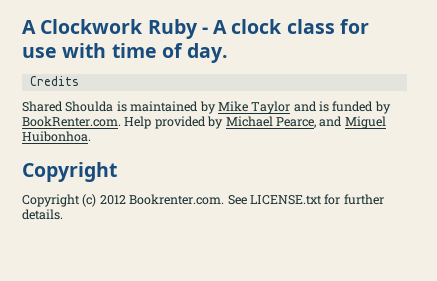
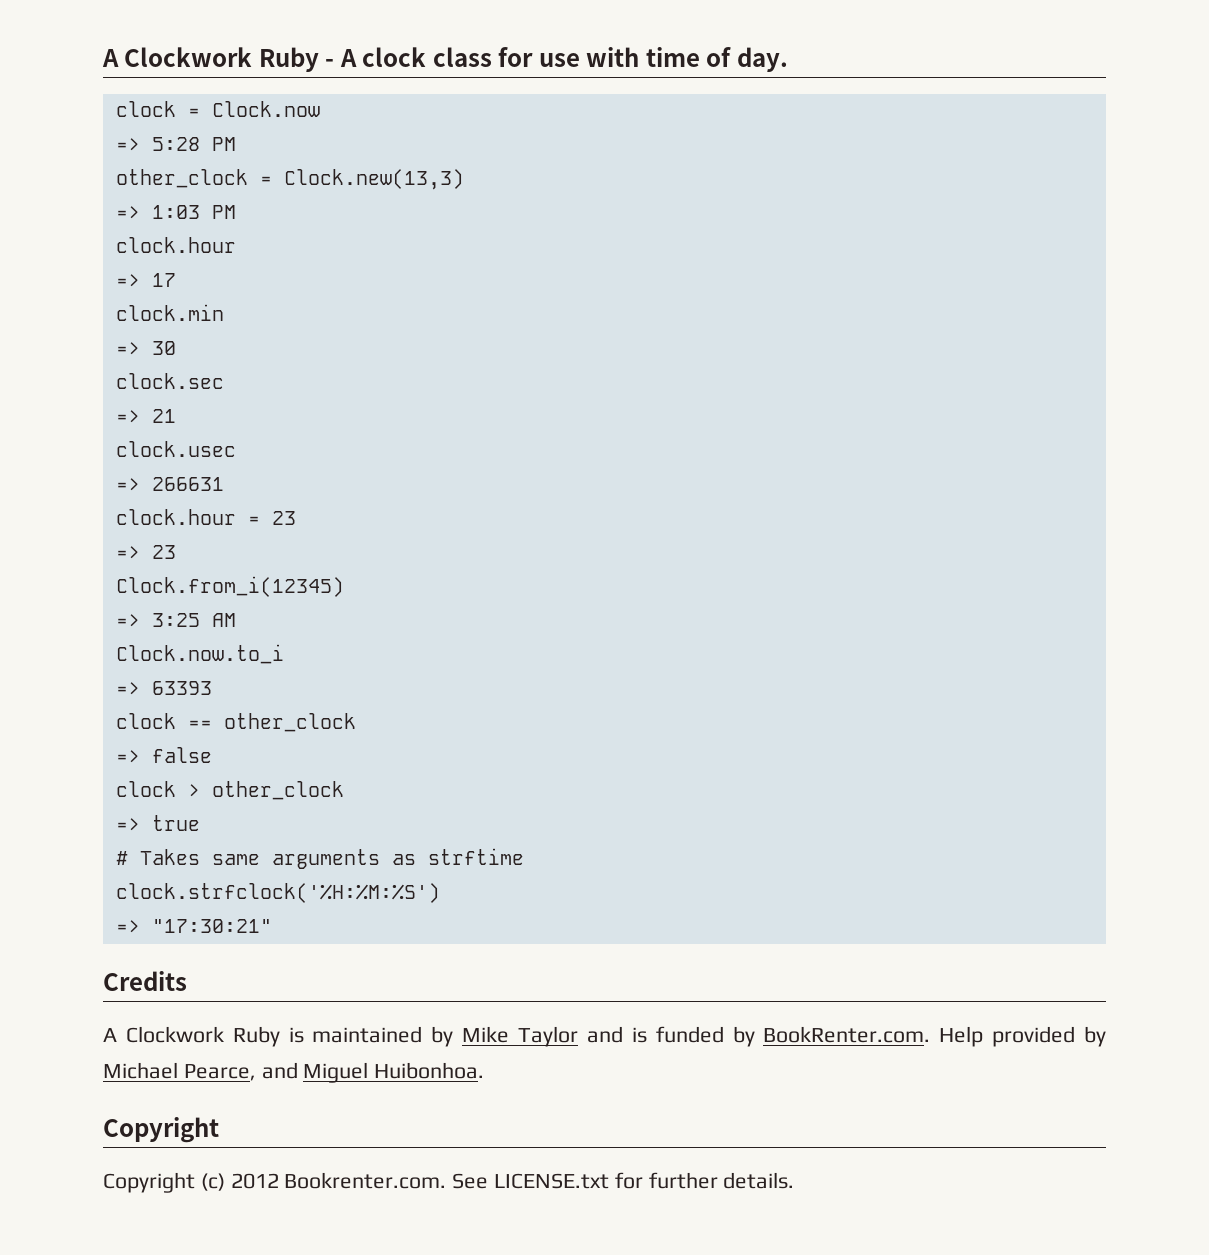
[29,76,79,86] [22,101,114,112] Credits // Shared Shoulda -> [115,101,320,117] [115,137,236,151] [115,169,464,190] [115,205,236,219] [115,237,236,253] [115,273,176,287] [115,304,224,321] [115,341,176,355] [115,373,224,389] [115,409,176,423] [115,441,236,457] [115,477,224,491] [115,509,296,525] [115,545,176,559] [115,576,344,597] [115,613,236,627] [115,644,284,664] [115,681,212,695] [115,713,356,732] [115,747,212,763] [115,781,344,800] [115,815,200,831] [115,848,524,869] [115,883,440,903] [115,919,272,933] [103,971,187,991] [103,1026,280,1047] clock = Clock.now // => 5:28 PM // other_clock = Clock.new(13,3) // => 1:03 PM // clock.hour // => 17 // clock.min // => 30 // clock.sec // => 21 // clock.usec // => 266631 // clock.hour = 23 // => 23 // Clock.from_i(12345) // => 3:25 AM // Clock.now.to_i // => 63393 // clock == other_clock // => false // clock > other_clock // => true // # Takes same arguments as strftime // clock.strfclock('%H:%M:%S') // => "17:30:21" // Credits // A Clockwork Ruby

